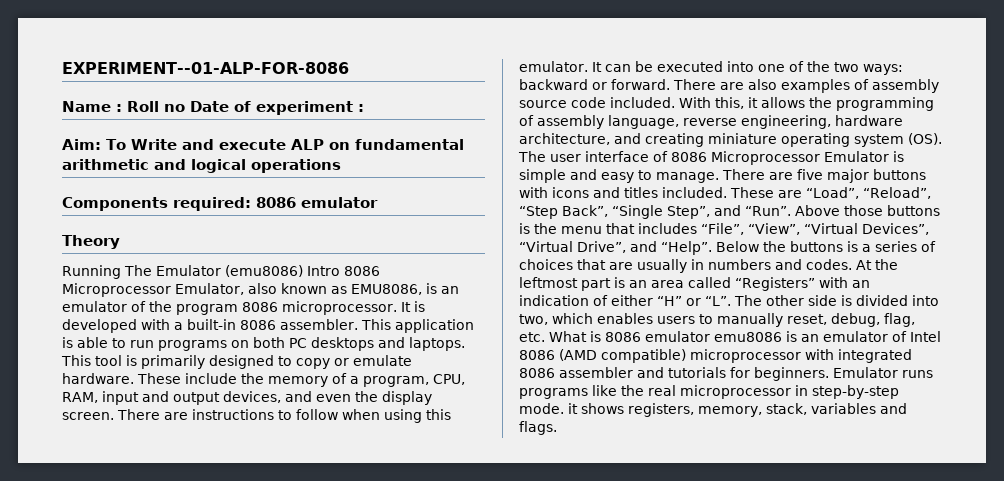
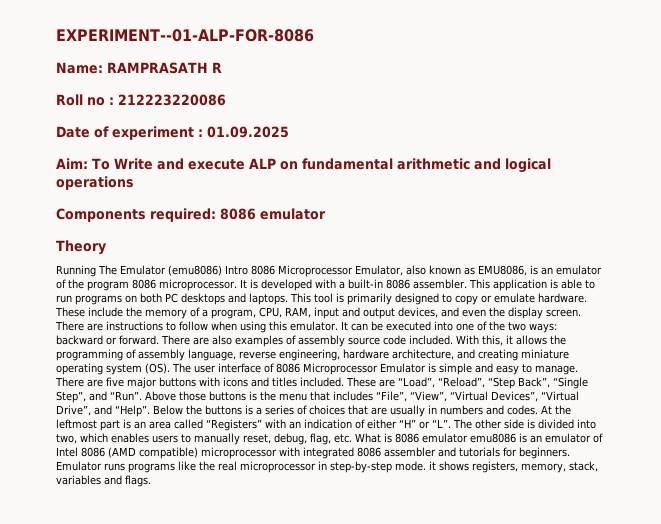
[62,101,185,112] Name : Roll no -> [56,62,222,74] [56,94,226,106] Name: RAMPRASATH R // Roll no : 212223220086 //
(364, 108) none -> [207,126,289,138] 01.09.2025

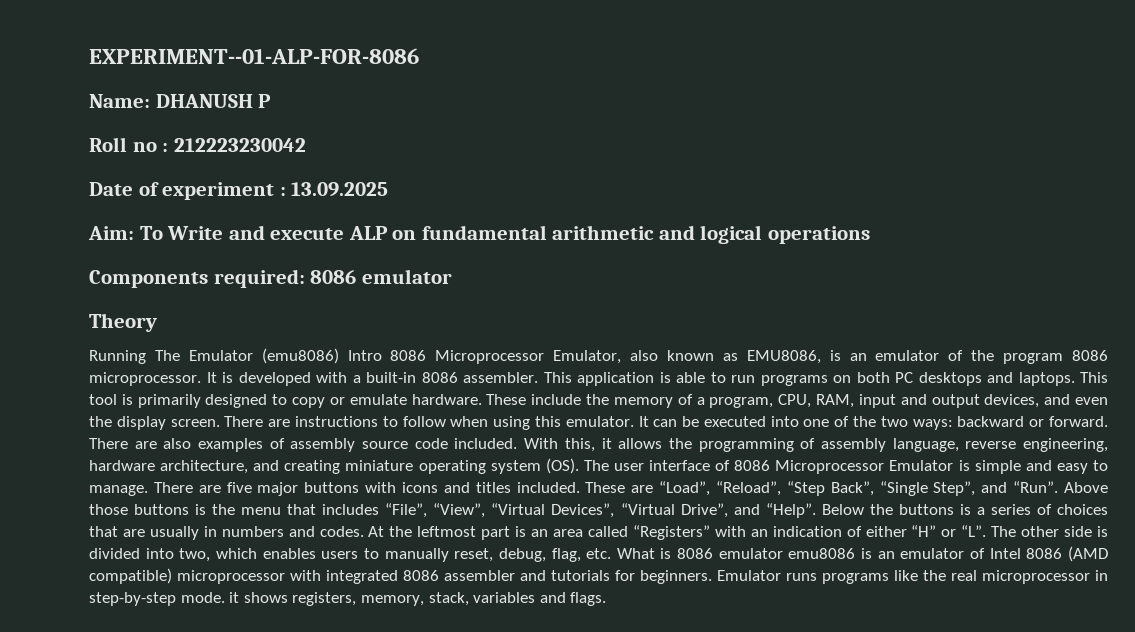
[107,62,222,74] RAMPRASATH R -> [155,94,272,108] DHANUSH P
[118,94,226,106] 212223220086 -> [173,138,306,152] 212223230042
[207,126,289,138] 01.09.2025 -> [291,182,389,197] 13.09.2025

